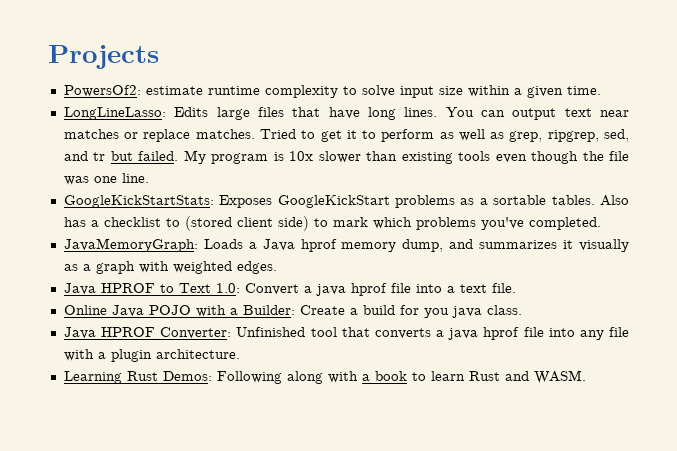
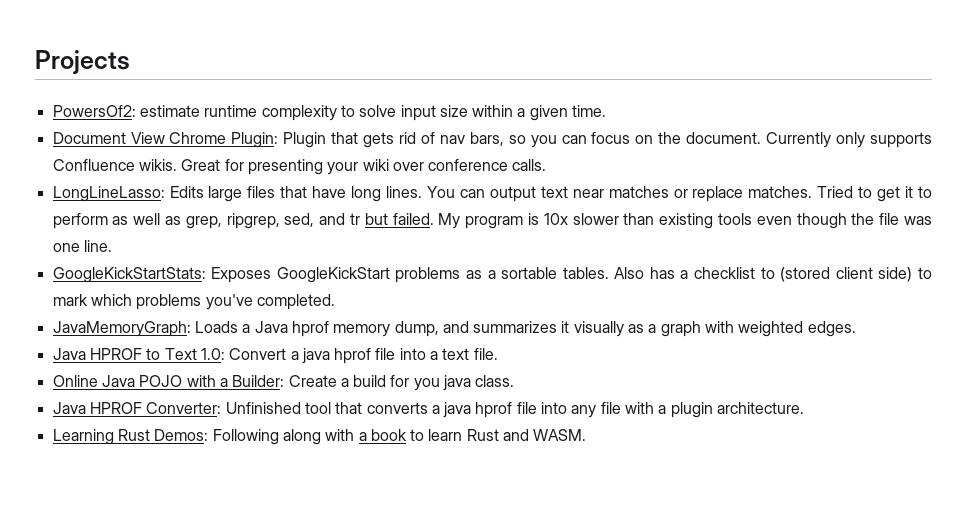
(601, 90) none -> [52,132,932,148] [52,159,547,175] // Document View Chrome Plugin: Plugin that gets rid of nav bars, so you can focus on the document. Currently only supports Confluence wikis. Great for presenting your wiki over conference calls.

